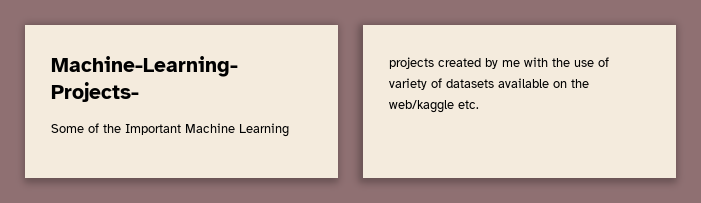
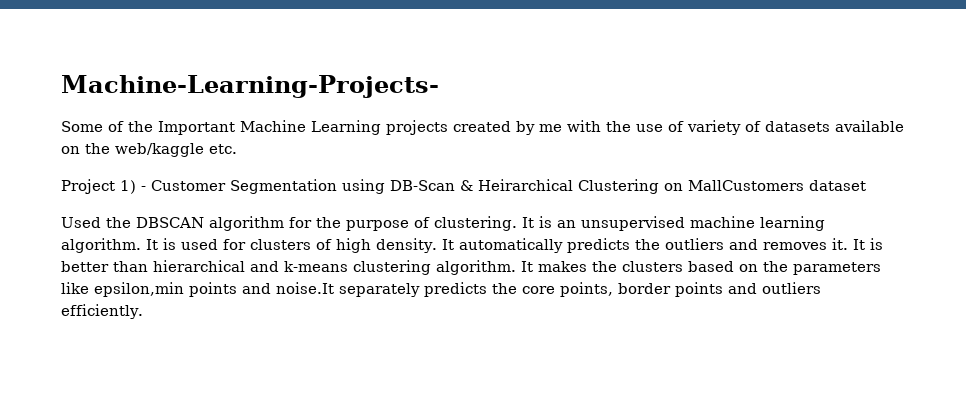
(479, 104) none -> [61,179,866,194] [61,216,825,231] [61,238,883,253] [61,260,881,275] [61,282,821,297] [61,304,143,319] // Project 1) - Customer Segmentation using DB-Scan & Heirarchical Clustering on MallCustomers dataset // Used the DBSCAN algorithm for the purpose of clustering. It is an unsupervised machine learning algorithm. It is used for clusters of high density. It automatically predicts the outliers and removes it. It is better than hierarchical and k-means clustering algorithm. It makes the clusters based on the parameters like epsilon,min points and noise.It separately predicts the core points, border points and outliers efficiently.

